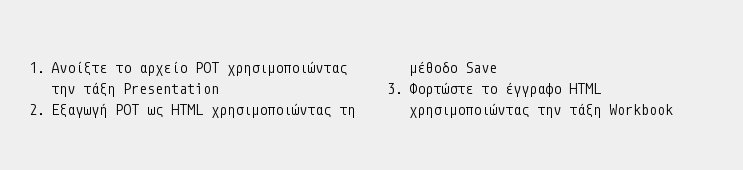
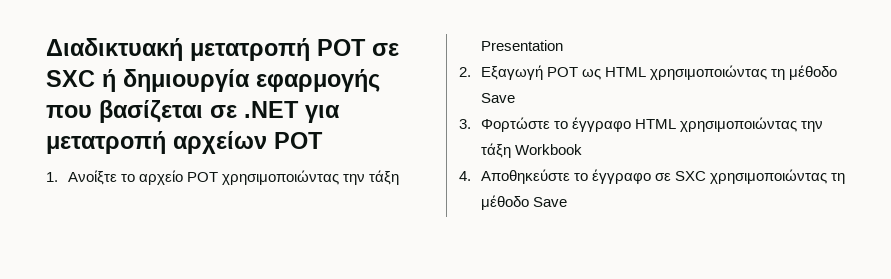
(29, 67) none -> [46,38,399,61] [46,69,380,92] [46,100,340,123] [46,131,323,154] Διαδικτυακή μετατροπή POT σε SXC ή δημιουργία εφαρμογής που βασίζεται σε .NET για μετατροπή αρχείων POT //
(673, 109) none -> [459,169,845,184] [480,195,567,210] // 4. Αποθηκεύστε το έγγραφο σε SXC χρησιμοποιώντας τη μέθοδο Save

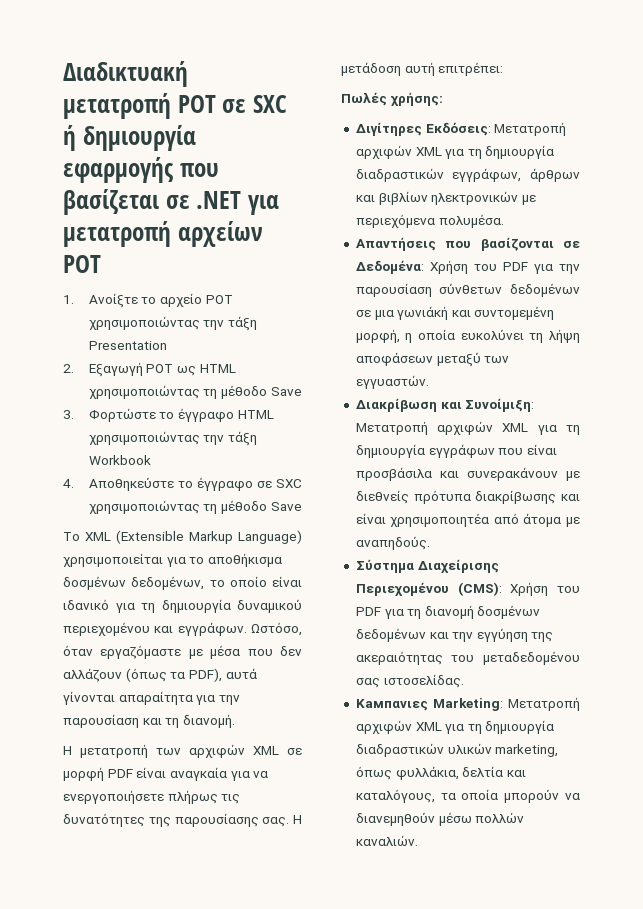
(567, 202) none -> [63,530,302,544] [63,553,282,567] [63,576,302,590] [63,599,302,613] [63,622,302,636] [63,645,302,659] [63,668,257,682] [63,691,240,705] [63,714,235,728] [63,744,302,758] [63,767,269,781] [63,790,241,804] [63,813,302,827] [341,62,504,76] [341,92,443,107] [355,122,567,136] [355,145,555,159] [355,168,580,182] [355,191,536,205] [355,214,504,228] [355,237,580,251] [355,260,580,274] [355,283,580,297] [355,306,555,320] [355,329,580,343] [355,352,510,367] [355,375,429,389] [355,398,535,412] [355,421,580,435] [355,444,557,458] [355,467,580,481] [355,490,580,504] [355,513,580,527] [355,536,430,550] [355,559,499,574] [355,582,580,597] [355,605,541,619] [355,628,554,642] [355,651,580,665] [355,674,464,688] [355,697,580,711] [355,720,555,734] [355,743,559,757] [355,766,526,780] [355,789,580,803] [355,812,525,826] [355,835,418,846] // Το XML (Extensible Markup Language) χρησιμοποιείται για το αποθήκισμα δοσμένων δεδομένων, το οποίο είναι ιδανικό για τη δημιουργία δυναμικού περιεχομένου και εγγράφων. Ωστόσο, όταν εργαζόμαστε με μέσα που δεν αλλάζουν (όπως τα PDF), αυτά γίνονται απαραίτητα για την παρουσίαση και τη διανομή. // Η μετατροπή των αρχιφών XML σε μορφή PDF είναι αναγκαία για να ενεργοποιήσετε πλήρως τις δυνατότητες της παρουσίασης σας. Η μετάδοση αυτή επιτρέπει: // Πωλές χρήσης: // Διγίτηρες Εκδόσεις: Μετατροπή αρχιφών XML για τη δημιουργία διαδραστικών εγγράφων, άρθρων και βιβλίων ηλεκτρονικών με περιεχόμενα πολυμέσα. // Απαντήσεις που βασίζονται σε Δεδομένα: Χρήση του PDF για την παρουσίαση σύνθετων δεδομένων σε μια γωνιάκή και συντομεμένη μορφή, η οποία ευκολύνει τη λήψη αποφάσεων μεταξύ των εγγυαστών. // Διακρίβωση και Συνοίμιξη: Μετατροπή αρχιφών XML για τη δημιουργία εγγράφων που είναι προσβάσιλα και συνερακάνουν με διεθνείς πρότυπα διακρίβωσης και είναι χρησιμοποιητέα από άτομα με αναπηδούς. // Σύστημα Διαχείρισης Περιεχομένου (CMS): Χρήση του PDF για τη διανομή δοσμένων δεδομένων και την εγγύηση της ακεραιότητας του μεταδεδομένου σας ιστοσελίδας. // Κампανιες Marketing: Μετατροπή αρχιφών XML για τη δημιουργία διαδραστικών υλικών marketing, όπως φυλλάκια, δελτία και καταλόγους, τα οποία μπορούν να διανεμηθούν μέσω πολλών καναλιών.

